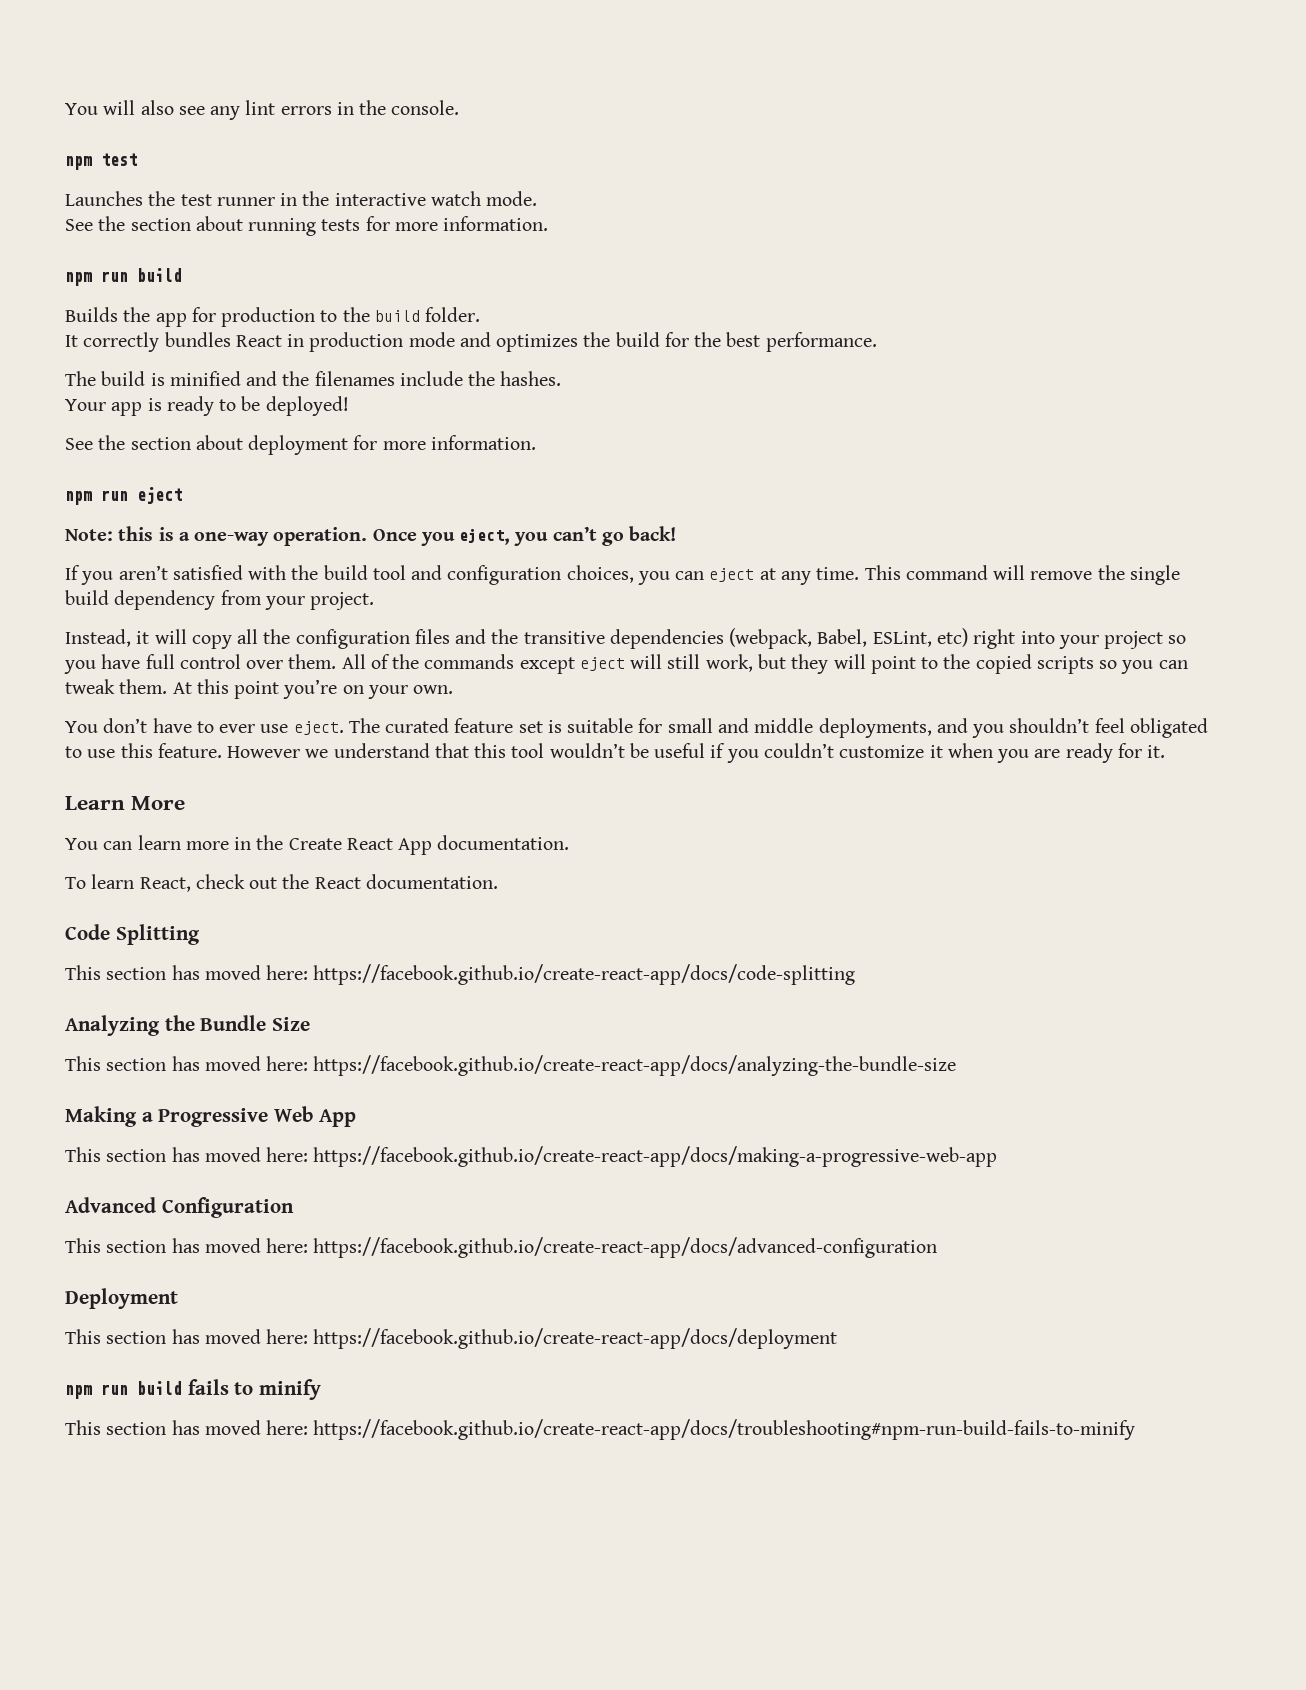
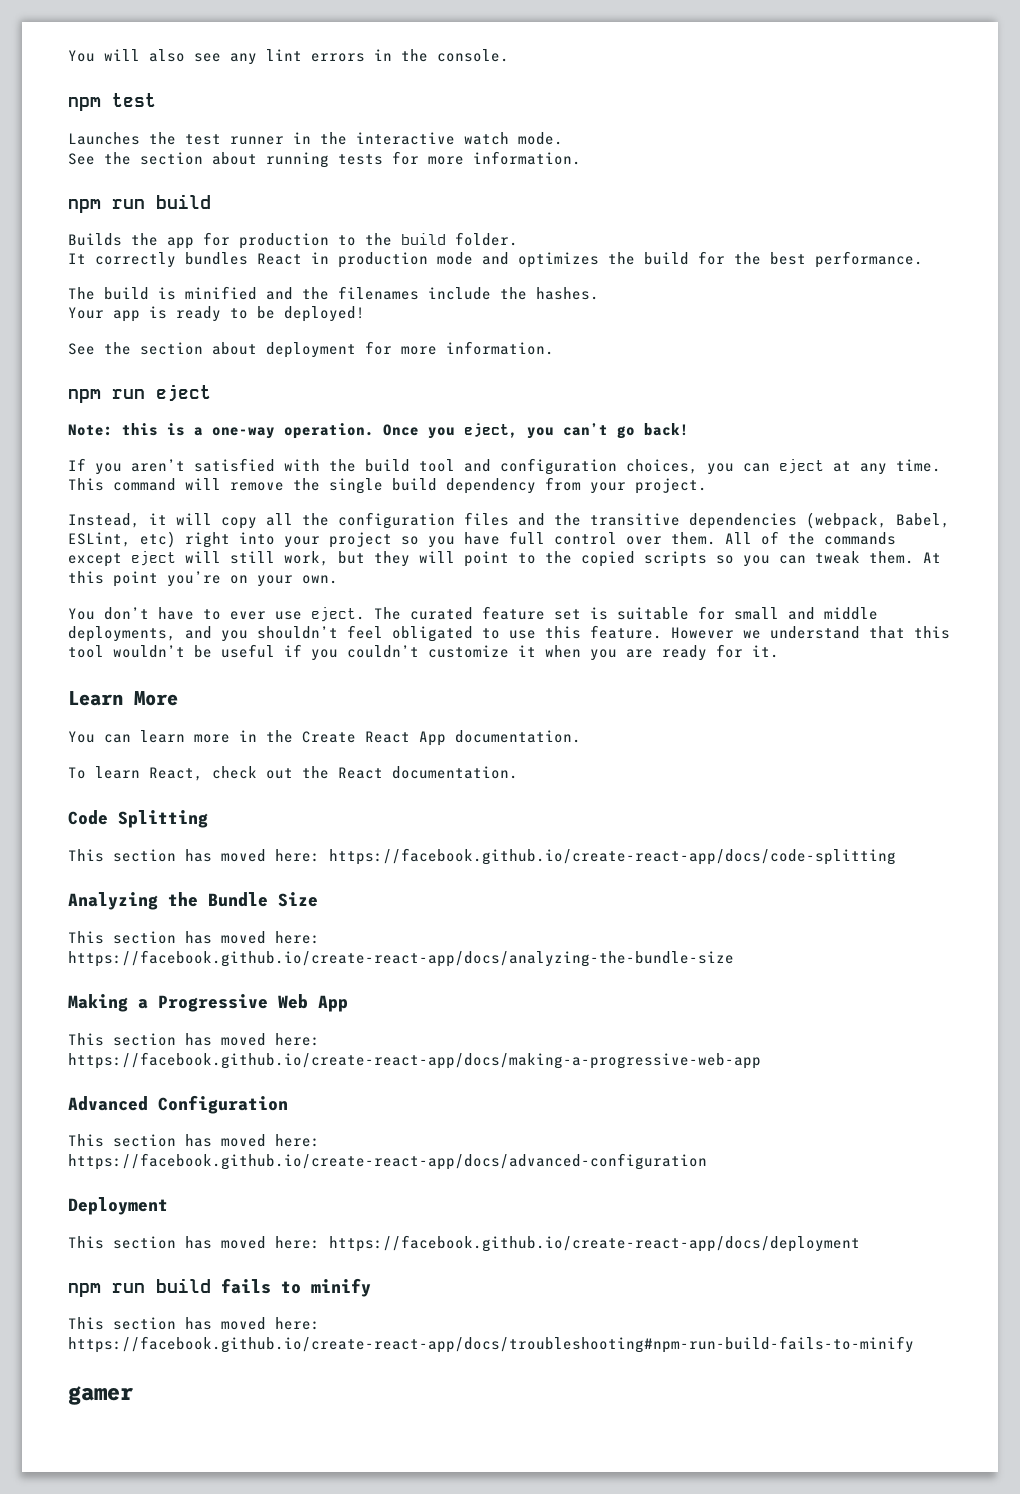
(1136, 1429) none -> [68,1386,134,1405] // gamer

